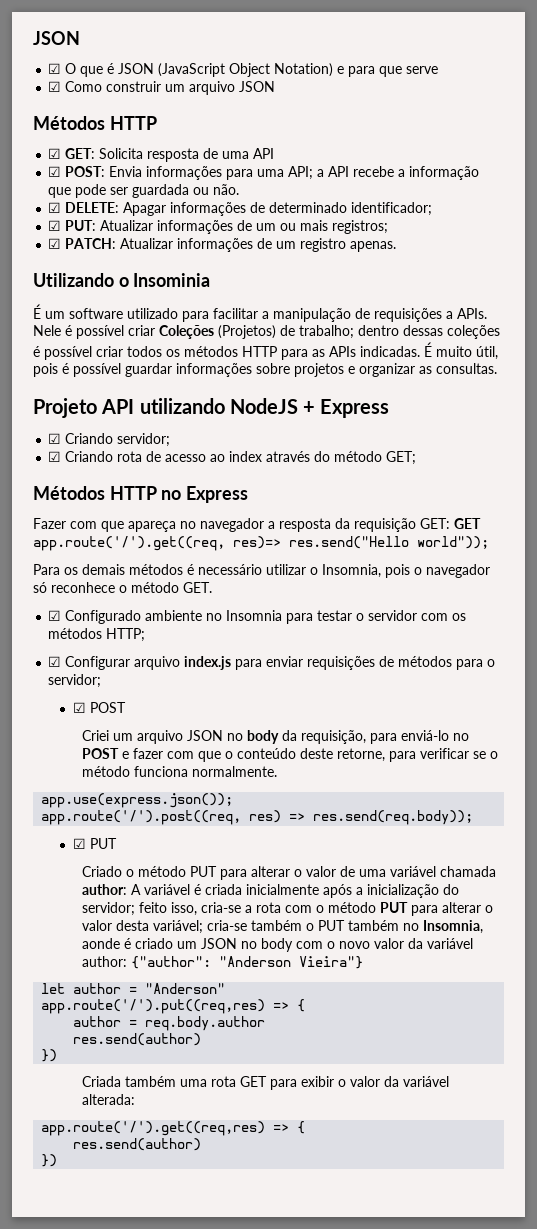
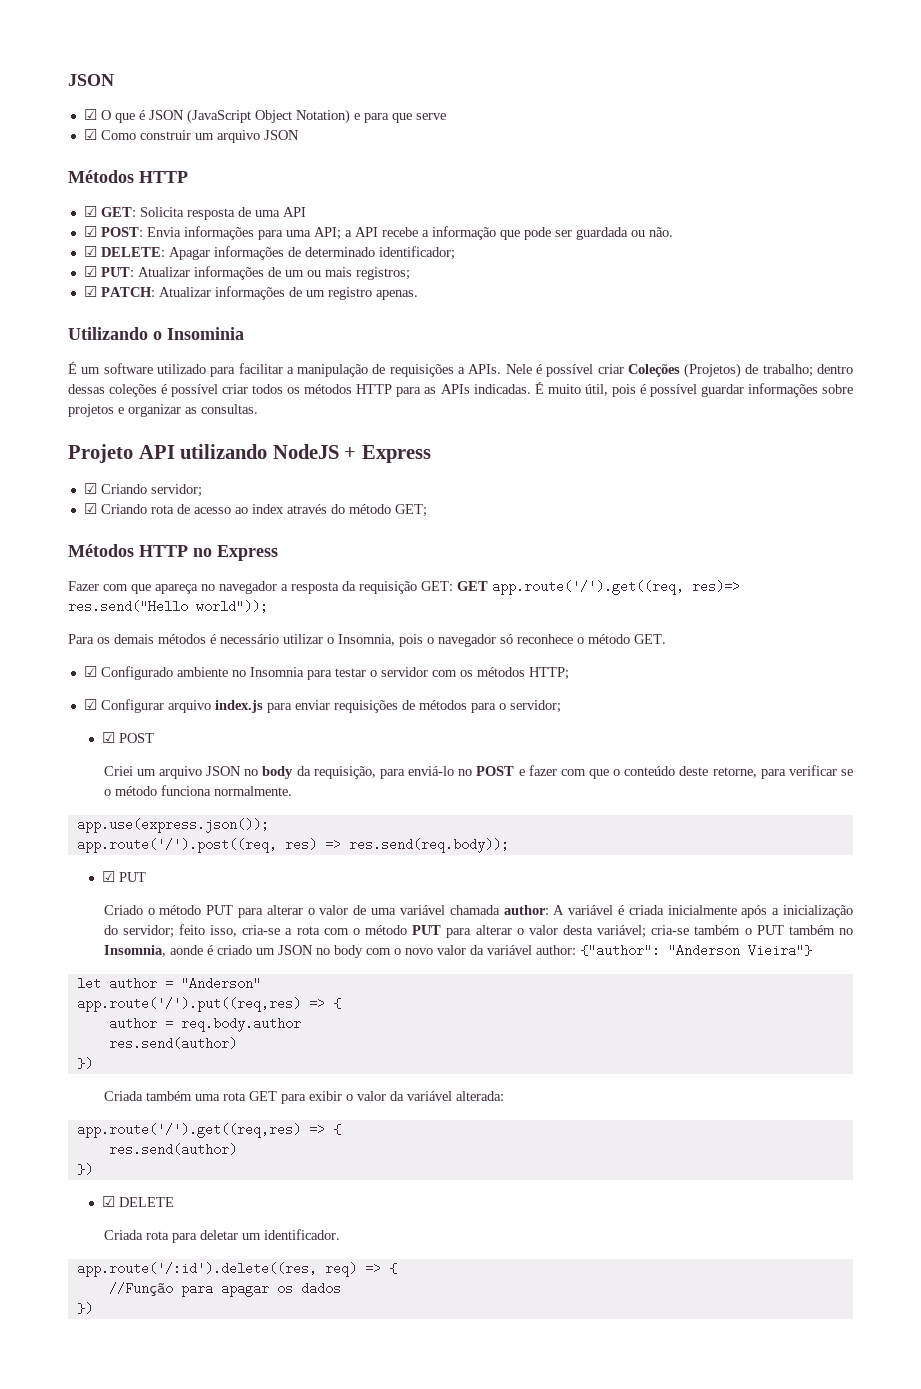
(58, 1160) none -> [101,1196,174,1207] [103,1229,340,1243] [76,1262,397,1277] [108,1282,341,1297] [76,1302,93,1315] // ☑ DELETE // Criada rota para deletar um identificador. // app.route('/:id').delete((res, req) => { // //Função para apagar os dados // })

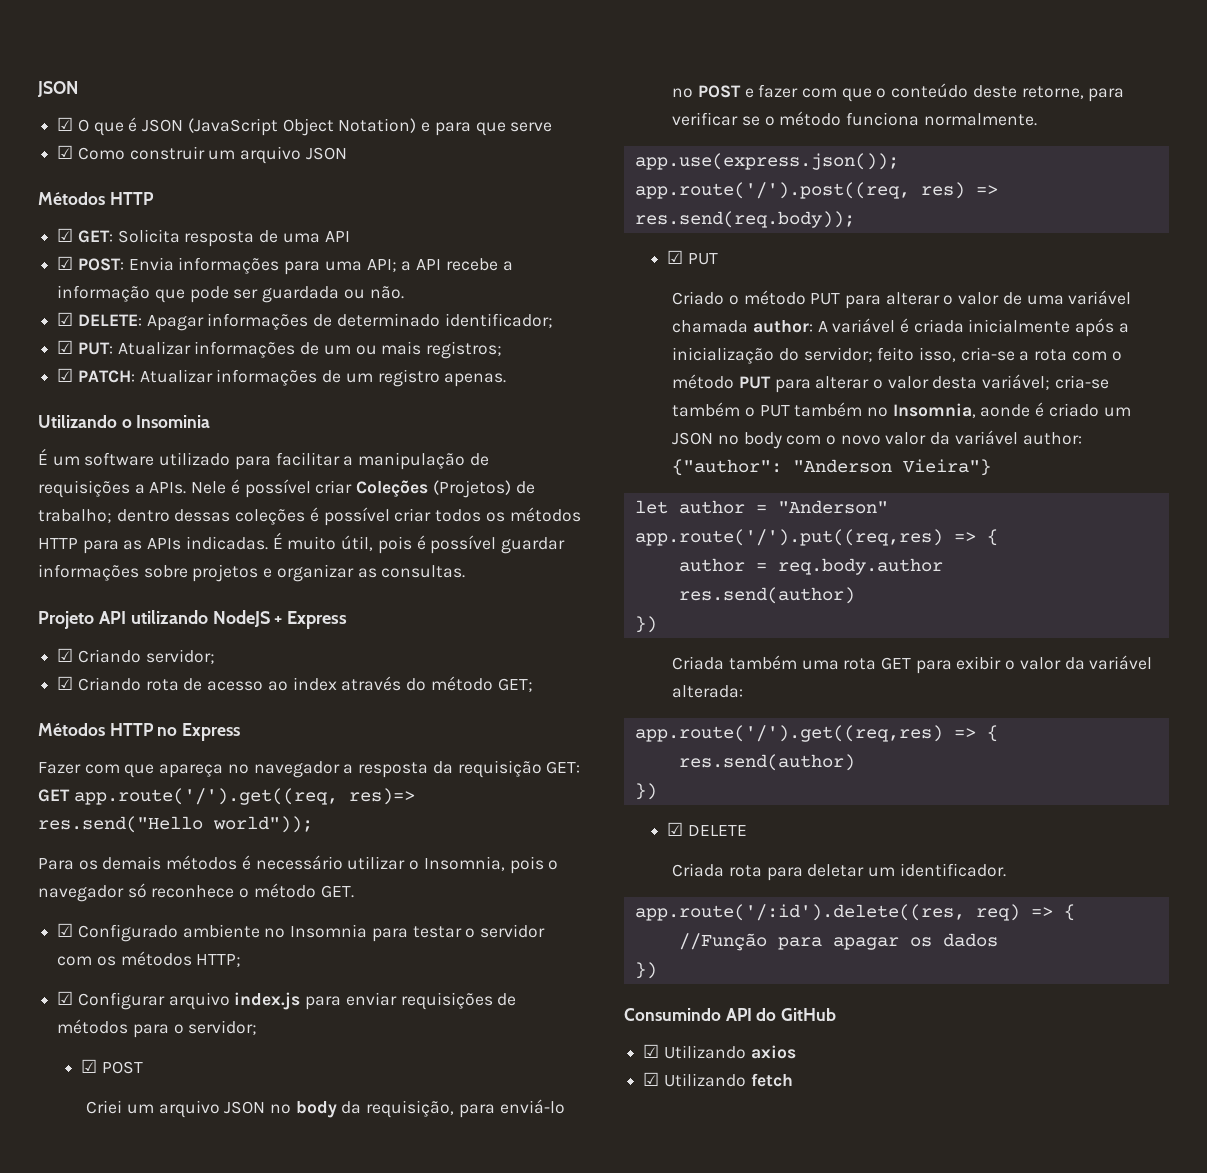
(93, 1308) none -> [624,1008,837,1021] [643,1044,796,1059] [643,1072,793,1087] // Consumindo API do GitHub // ☑ Utilizando axios // ☑ Utilizando fetch

